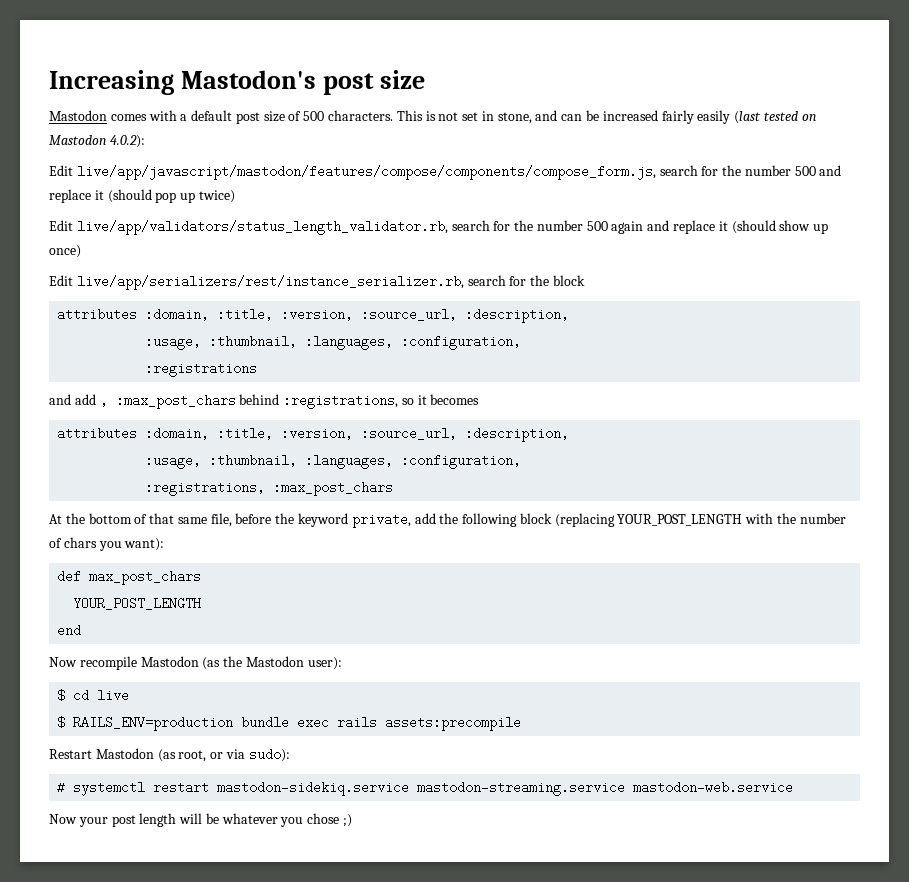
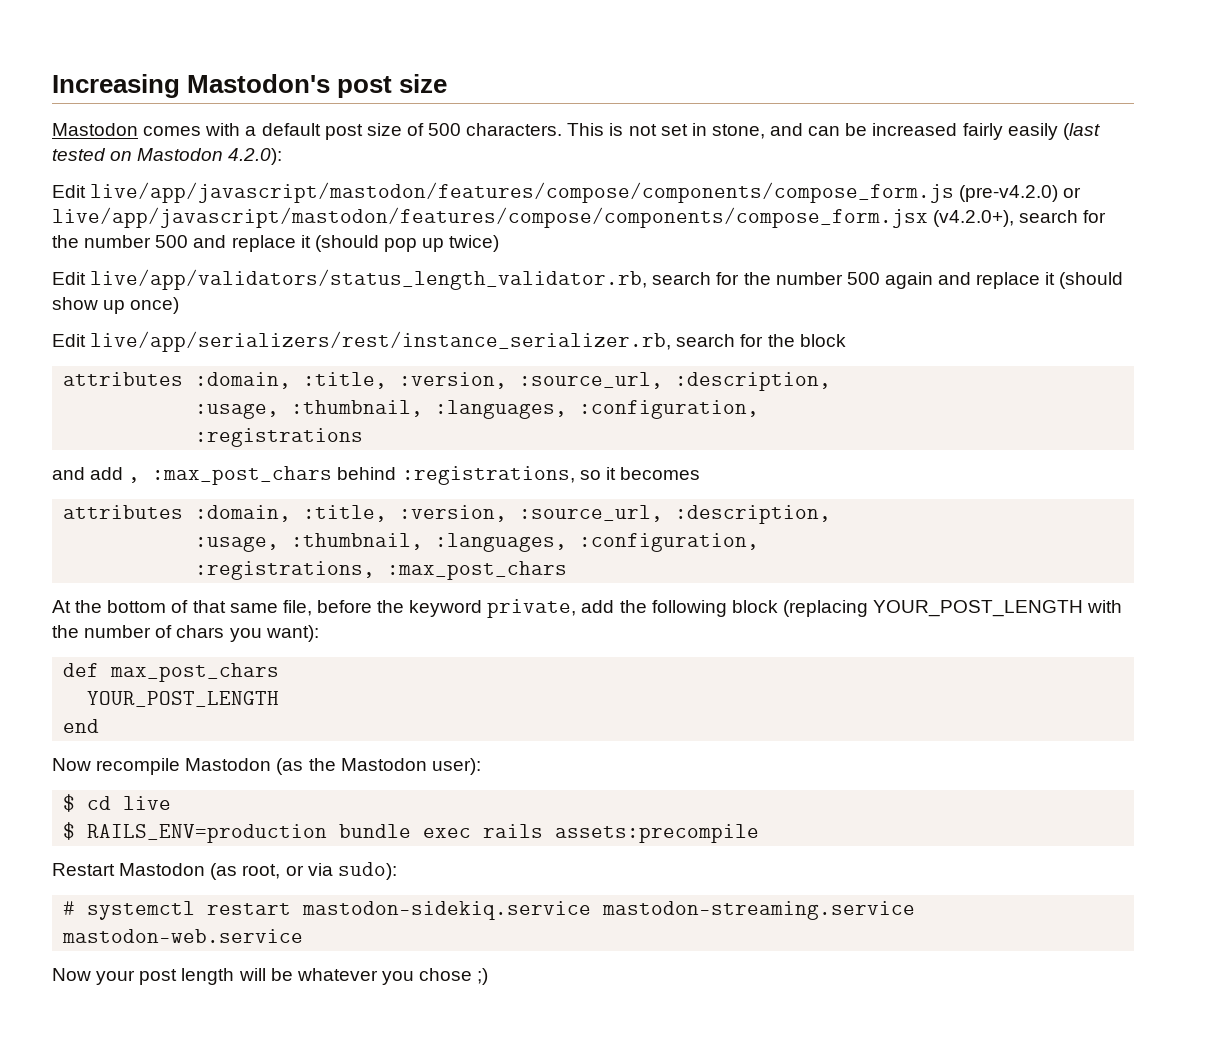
[109,135,145,148] [49,165,656,180] 4.0.2): // Edit live/app/javascript/mastodon/features/compose/components/compose_form.js, -> [228,148,283,165] [52,182,1082,203] [52,207,1015,228] 4.2.0): // Edit live/app/javascript/mastodon/features/compose/components/compose_form.js (pre-v4.2.0) or live/app/javascript/mastodon/features/compose/components/compose_form.jsx (v4.2.0+),

